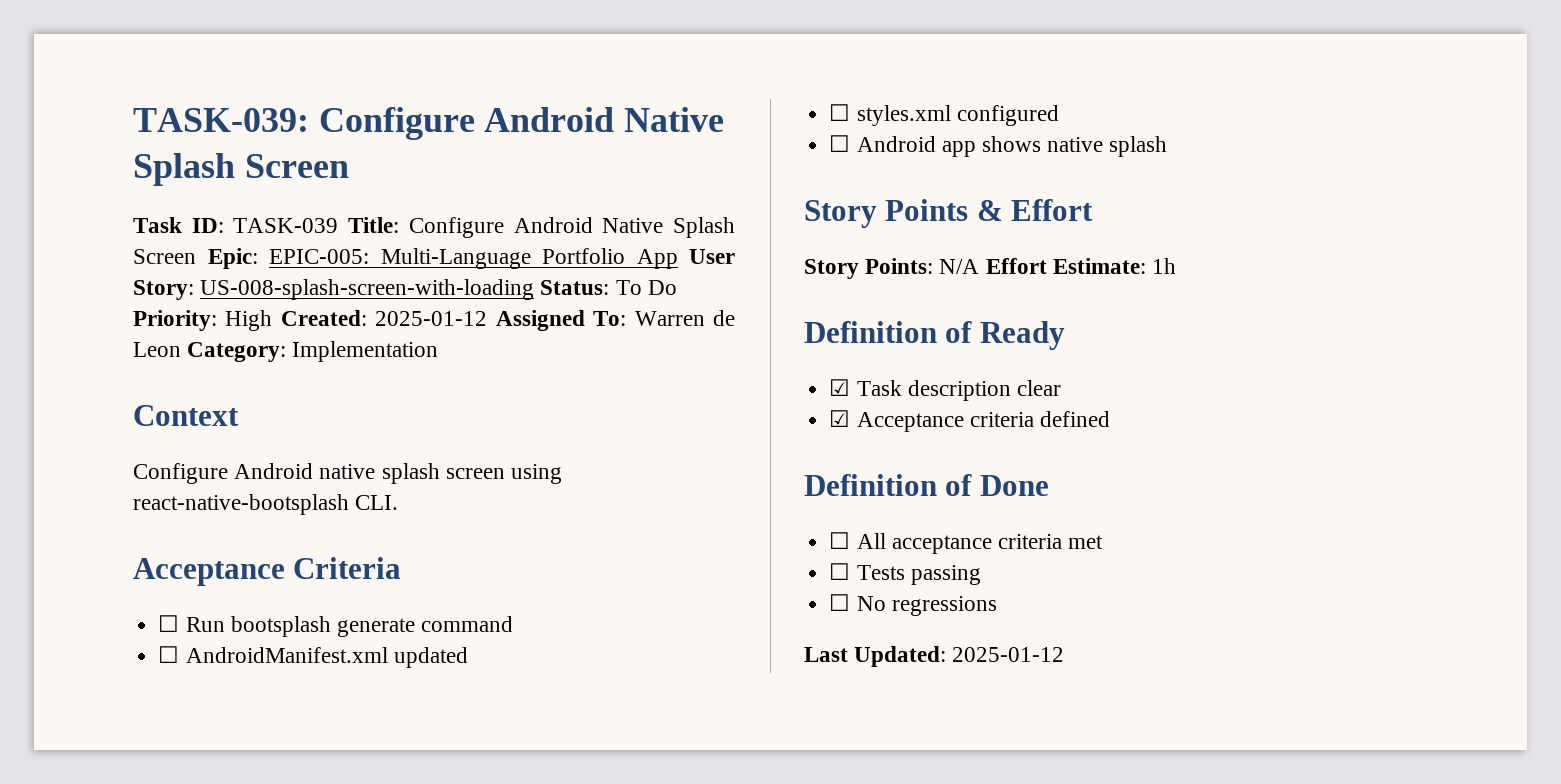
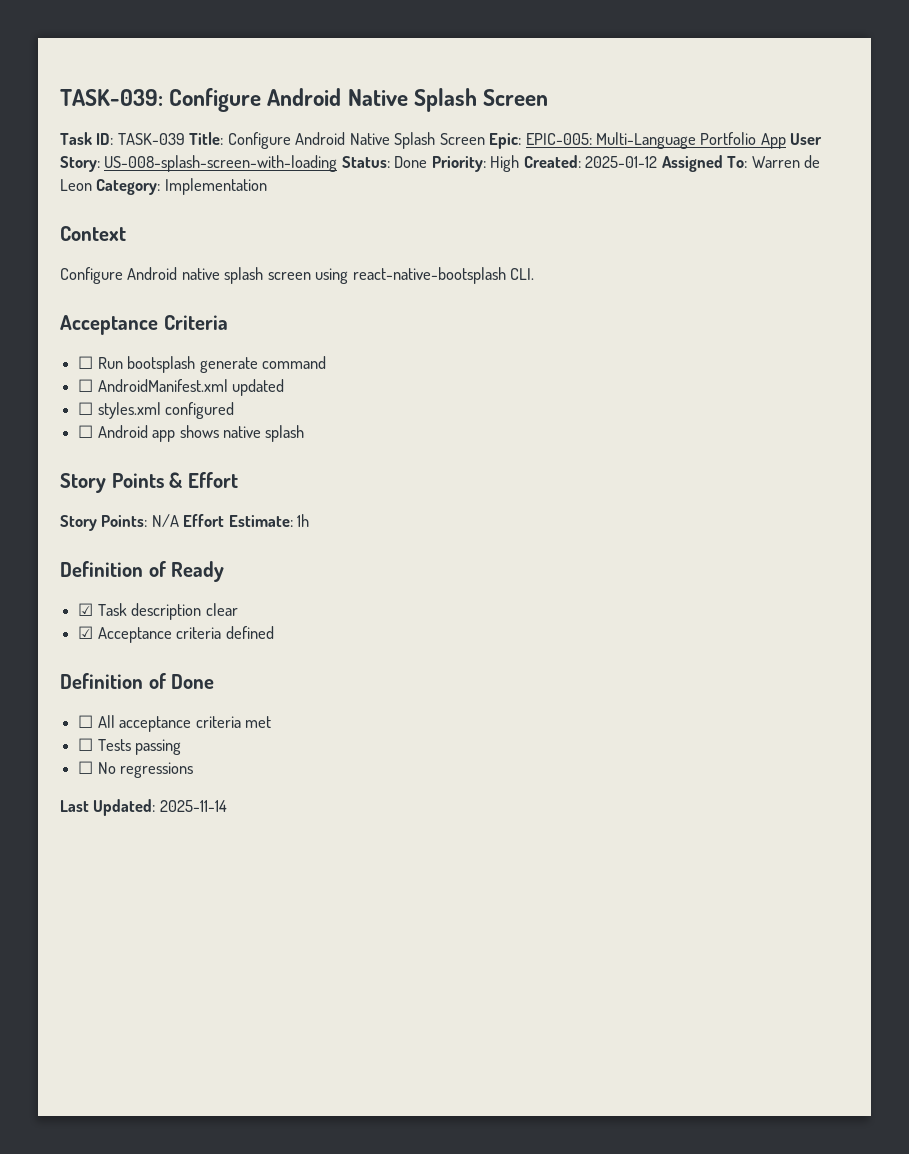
[615,280,677,295] To Do -> [394,156,428,168] Done
[952,647,1065,662] 2025-01-12 -> [159,800,227,812] 2025-11-14

